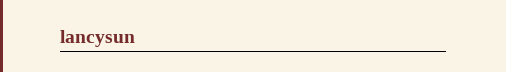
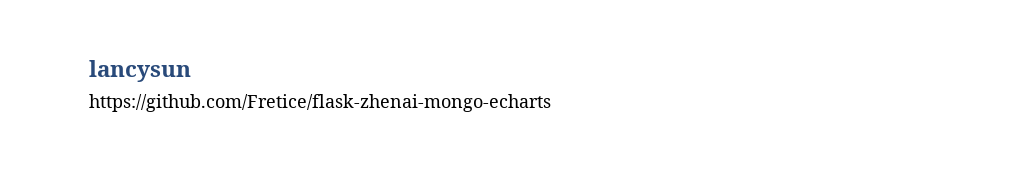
(135, 38) none -> [89,94,551,112] // https://github.com/Fretice/flask-zhenai-mongo-echarts

